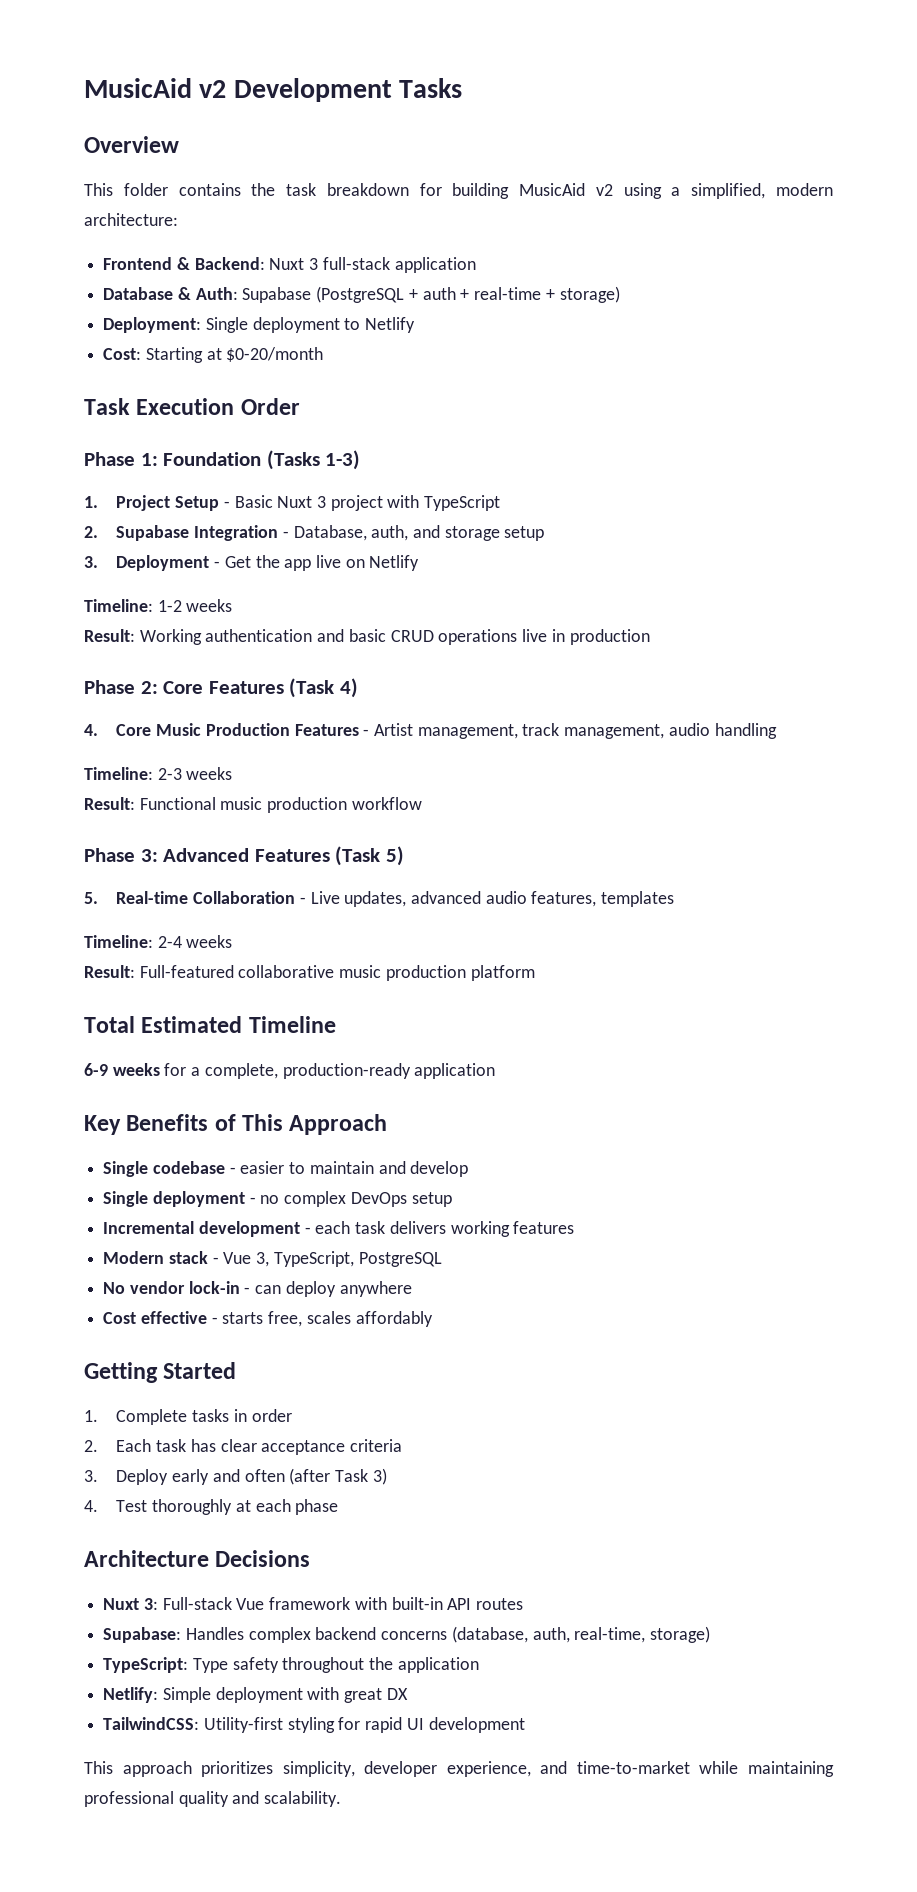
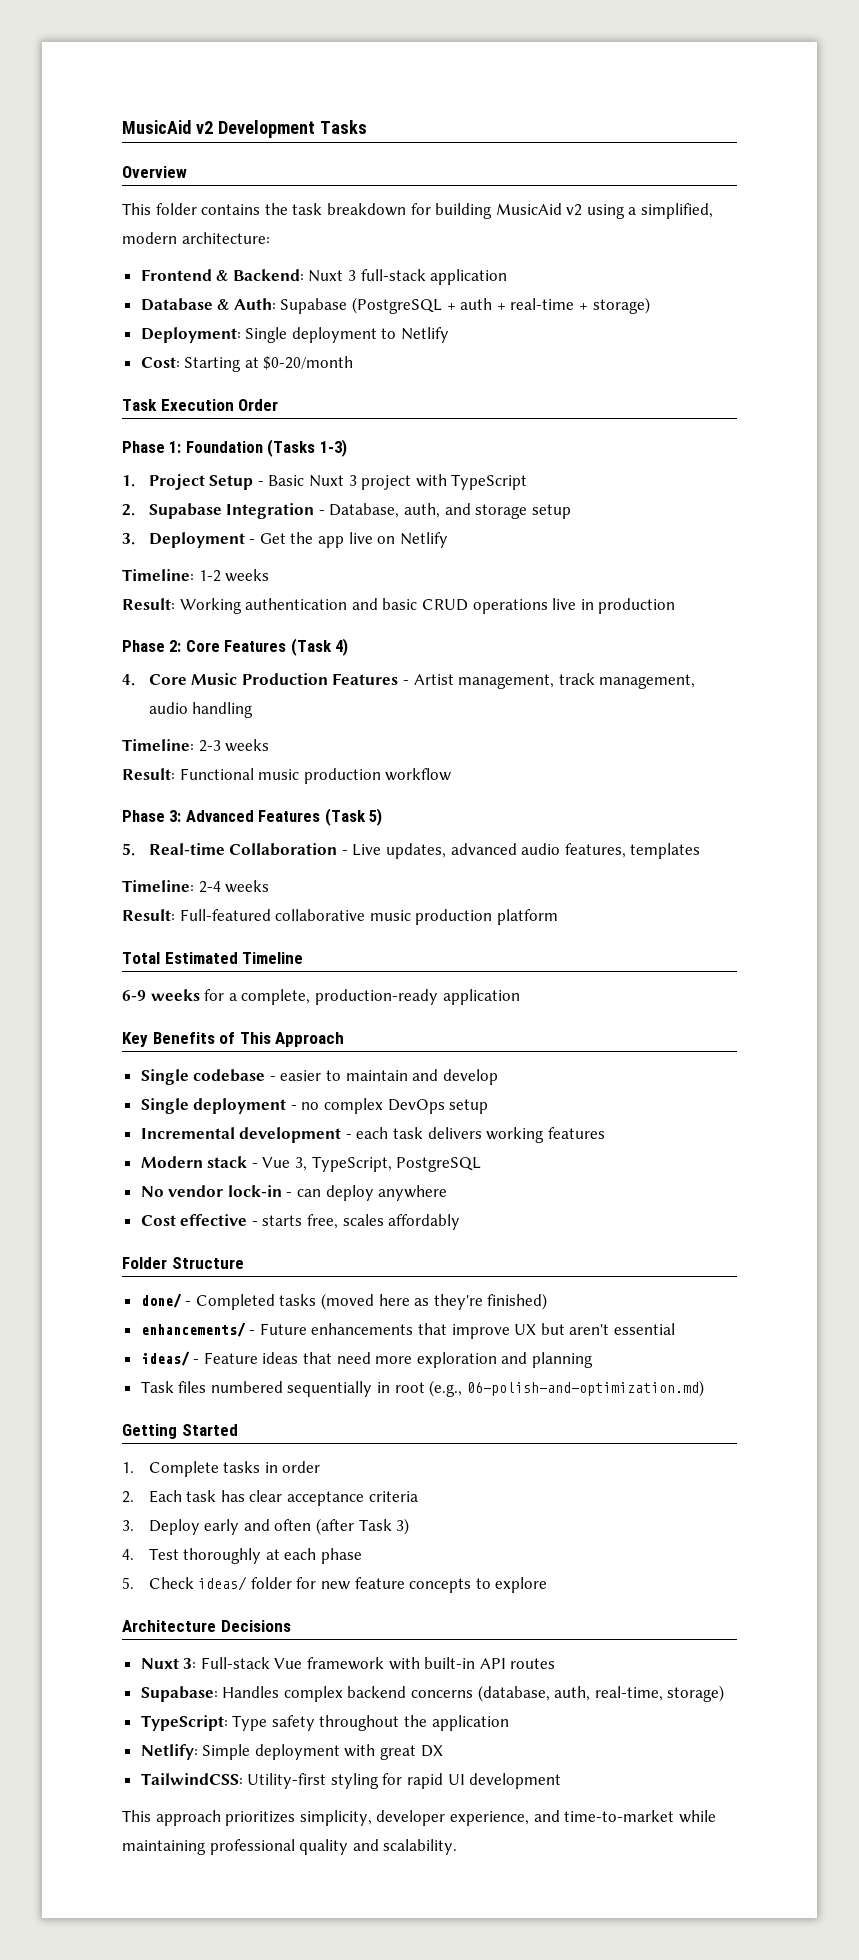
(433, 1319) none -> [122,1257,244,1269] [140,1293,548,1310] [140,1322,676,1339] [140,1351,594,1368] [140,1380,704,1397] // Folder Structure // done/ - Completed tasks (moved here as they're finished) // enhancements/ - Future enhancements that improve UX but aren't essential // ideas/ - Feature ideas that need more exploration and planning // Task files numbered sequentially in root (e.g., 06-polish-and-optimization.md)
(339, 1507) none -> [122,1576,548,1593] // 5. Check ideas/ folder for new feature concepts to explore

